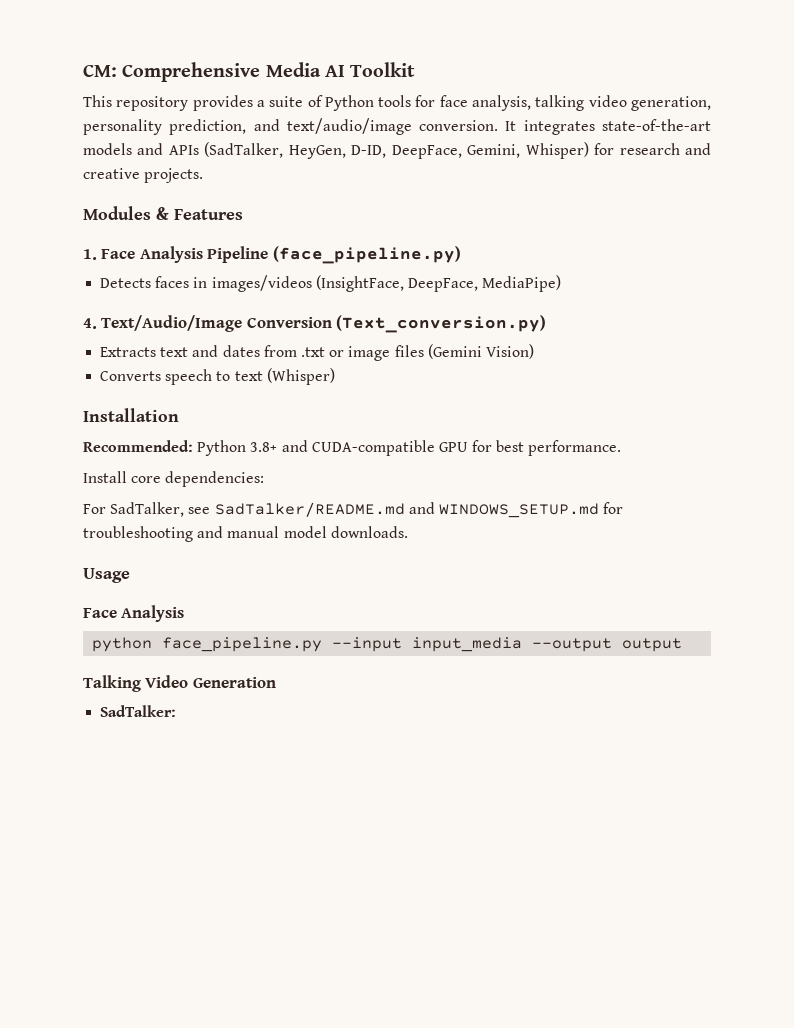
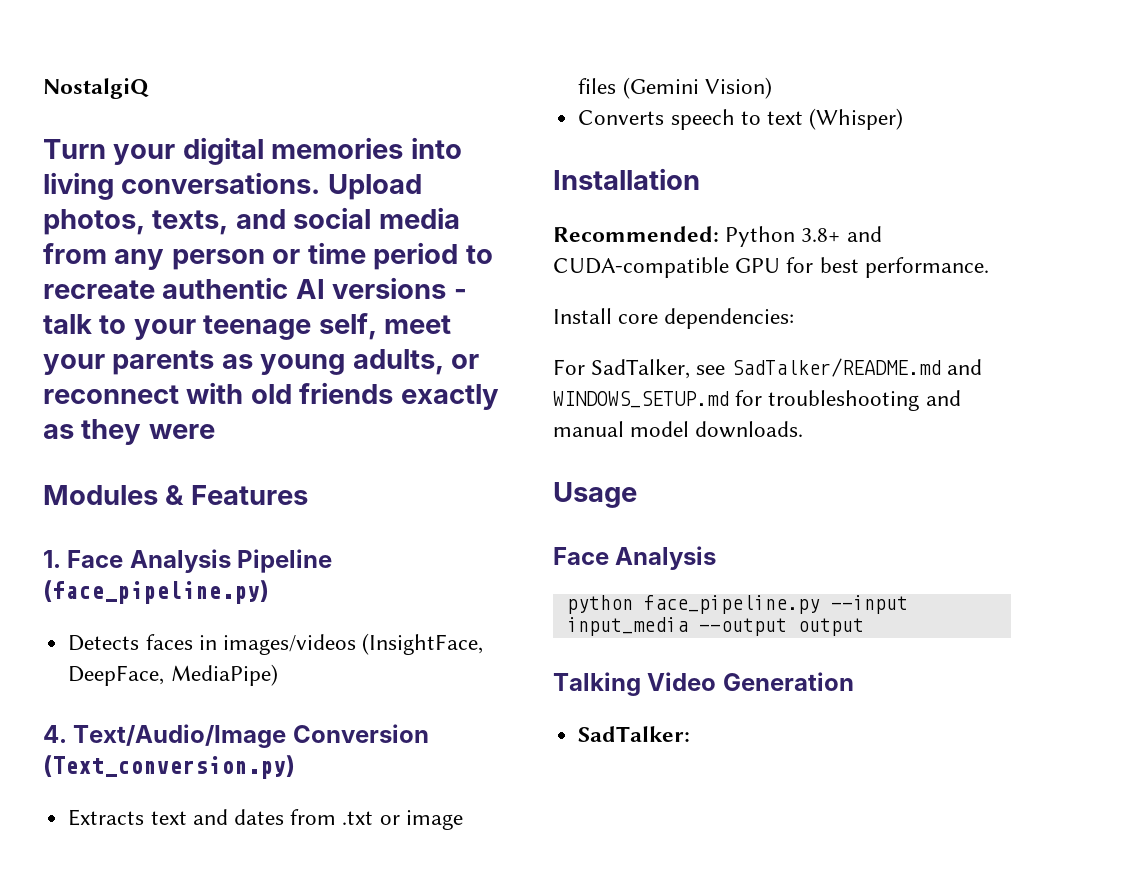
[83,62,416,82] [83,95,712,111] [83,118,711,135] [83,142,711,159] [83,168,204,183] CM: Comprehensive Media AI Toolkit // This repository provides a suite of Python tools for face analysis, talking video generation, personality prediction, and text/audio/image conversion. It integrates state-of-the-art models and APIs (SadTalker, HeyGen, D-ID, DeepFace, Gemini, Whisper) for research and creative projects. -> [43,78,149,99] [43,137,462,165] [43,172,422,200] [43,207,460,235] [43,242,493,270] [43,277,467,299] [43,313,452,340] [43,349,480,375] [43,382,499,410] [43,419,215,445] NostalgiQ // Turn your digital memories into living conversations. Upload photos, texts, and social media from any person or time period to recreate authentic AI versions - talk to your teenage self, meet your parents as young adults, or reconnect with old friends exactly as they were

